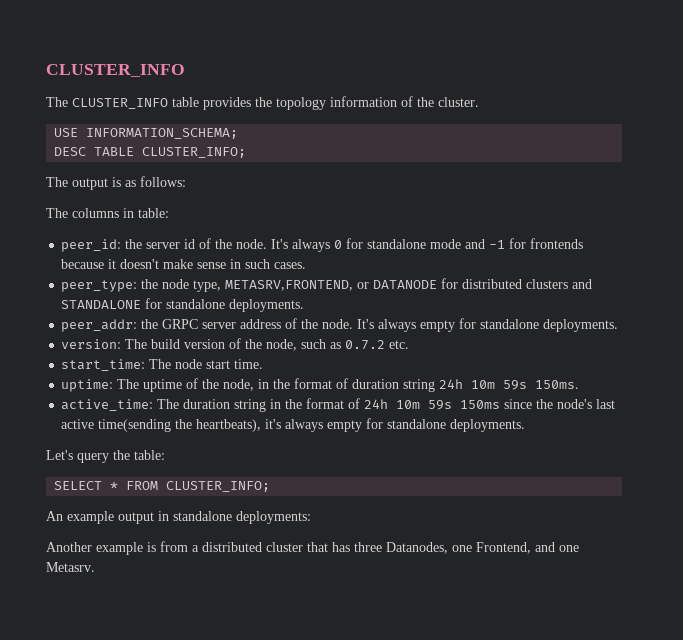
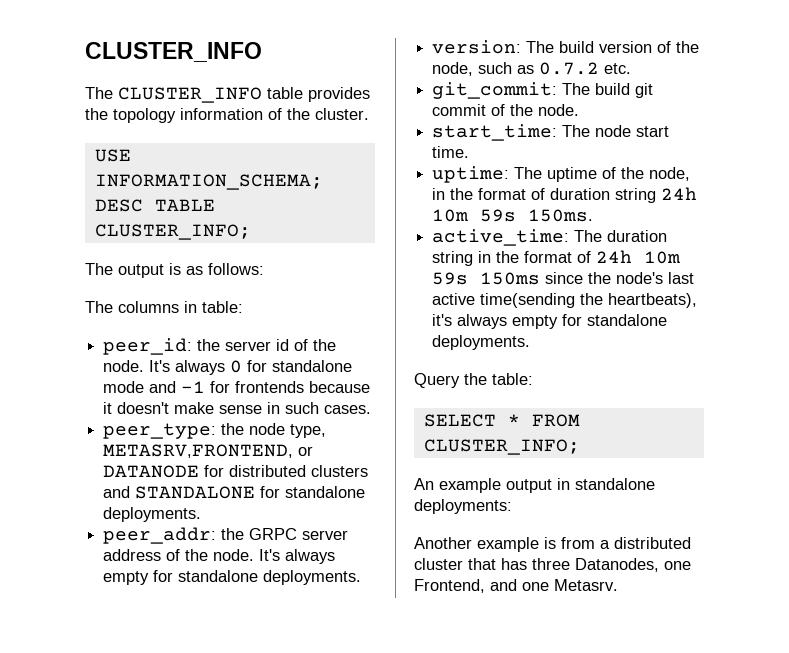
(410, 344) none -> [432,82,654,99] [432,104,580,116] // git_commit: The build git commit of the node.
[46,450,109,463] Let's query -> [414,373,460,388] Query

